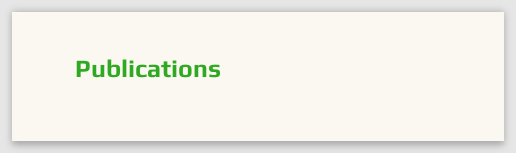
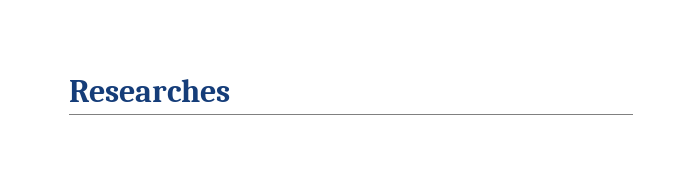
[75,59,221,78] Publications -> [69,79,230,102] Researches

